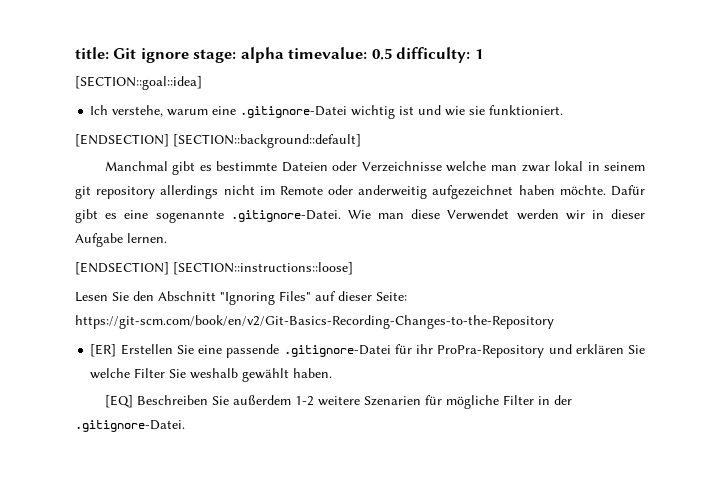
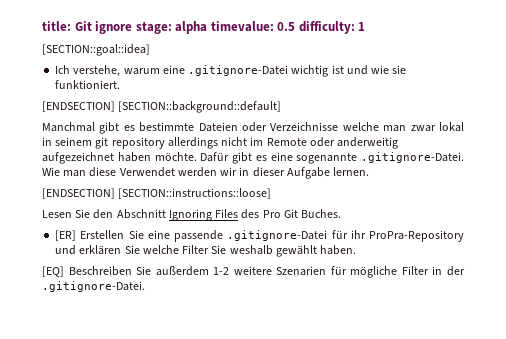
[220,291,407,305] [75,315,554,329] "Ignoring Files" auf dieser Seite: https://git-scm.com/book/en/v2/Git-Basics-Recording-Changes-to-the-Repository -> [168,209,342,221] Ignoring Files des Pro Git Buches.

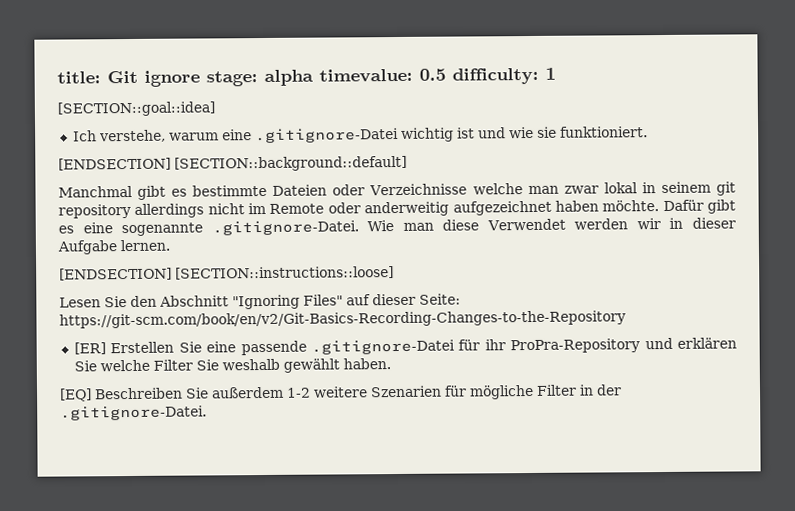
[168,209,342,221] Ignoring Files des Pro Git Buches. -> [232,293,461,310] [59,310,626,329] "Ignoring Files" auf dieser Seite: https://git-scm.com/book/en/v2/Git-Basics-Recording-Changes-to-the-Repository

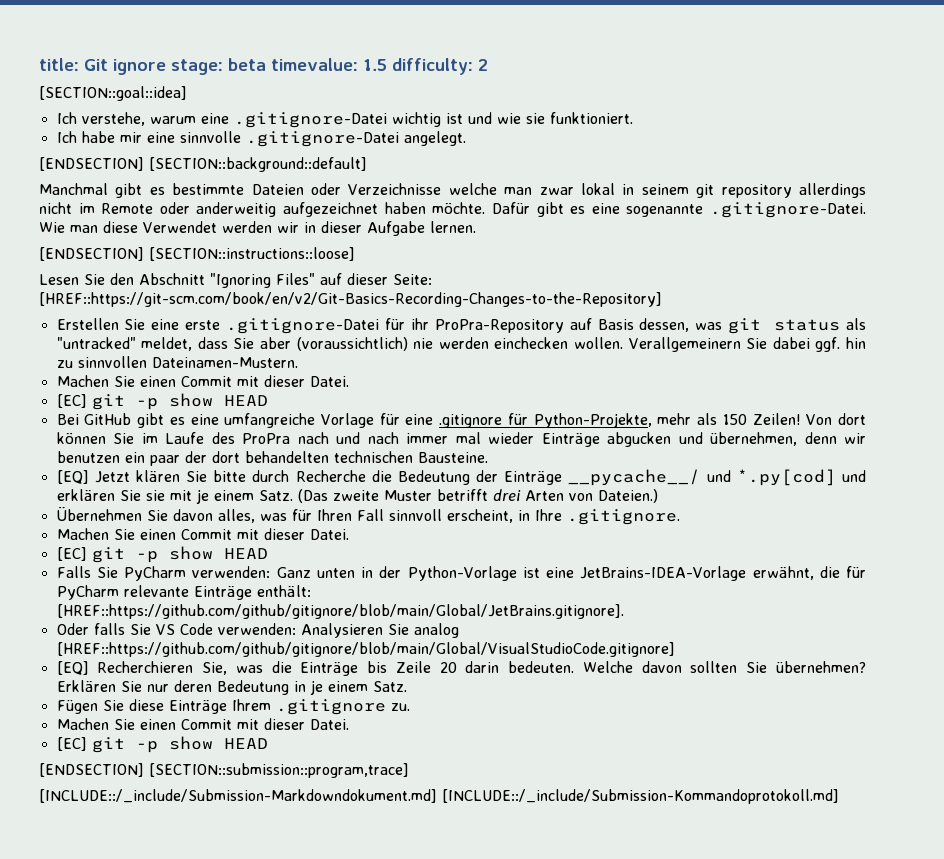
[264,67,556,86] alpha timevalue: 0.5 difficulty: 1 -> [228,58,488,75] beta timevalue: 1.5 difficulty: 2
(648, 132) none -> [56,131,466,147] // Ich habe mir eine sinnvolle .gitignore-Datei angelegt.
[59,310,626,329] [73,342,106,355] https://git-scm.com/book/en/v2/Git-Basics-Recording-Changes-to-the-Repository // [ER] -> [39,292,662,307] [HREF::https://git-scm.com/book/en/v2/Git-Basics-Recording-Changes-to-the-Repository] //
[240,340,307,356] passende -> [185,320,221,330] erste
[644,337,737,350] [73,358,391,373] [59,384,622,402] [60,405,207,421] und erklären Sie welche Filter Sie weshalb gewählt haben. // [EQ] Beschreiben Sie außerdem 1-2 weitere Szenarien für mögliche Filter in der .gitignore-Datei. -> [569,318,867,334] [56,337,867,352] [56,356,298,368] [56,375,349,387] [56,393,268,410] [56,413,867,428] [56,432,866,447] [56,451,488,466] [56,469,866,486] [56,489,658,504] [56,507,680,525] [56,528,349,540] [56,546,268,563] [56,566,866,581] [56,585,311,600] [56,604,624,619] [56,623,459,638] [56,642,675,657] [56,661,866,676] [56,680,407,695] [56,699,410,715] [56,718,349,730] [56,736,268,753] [39,763,409,778] [39,789,839,804] auf Basis dessen, was git status als "untracked" meldet, dass Sie aber (voraussichtlich) nie werden einchecken wollen. Verallgemeinern Sie dabei ggf. hin zu sinnvollen Dateinamen-Mustern. // Machen Sie einen Commit mit dieser Datei. // [EC] git -p show HEAD // Bei GitHub gibt es eine umfangreiche Vorlage für eine .gitignore für Python-Projekte, mehr als 150 Zeilen! Von dort können Sie im Laufe des ProPra nach und nach immer mal wieder Einträge abgucken und übernehmen, denn wir benutzen ein paar der dort behandelten technischen Bausteine. // [EQ] Jetzt klären Sie bitte durch Recherche die Bedeutung der Einträge __pycache__/ und *.py[cod] und erklären Sie sie mit je einem Satz. (Das zweite Muster betrifft drei Arten von Dateien.) // Übernehmen Sie davon alles, was für Ihren Fall sinnvoll erscheint, in Ihre .gitignore. // Machen Sie einen Commit mit dieser Datei. // [EC] git -p show HEAD // Falls Sie PyCharm verwenden: Ganz unten in der Python-Vorlage ist eine JetBrains-IDEA-Vorlage erwähnt, die für PyCharm relevante Einträge enthält: [HREF::https://github.com/github/gitignore/blob/main/Global/JetBrains.gitignore]. // Oder falls Sie VS Code verwenden: Analysieren Sie analog [HREF::https://github.com/github/gitignore/blob/main/Global/VisualStudioCode.gitignore] // [EQ] Recherchieren Sie, was die Einträge bis Zeile 20 darin bedeuten. Welche davon sollten Sie übernehmen? Erklären Sie nur deren Bedeutung in je einem Satz. // Fügen Sie diese Einträge Ihrem .gitignore zu. // Machen Sie einen Commit mit dieser Datei. // [EC] git -p show HEAD // [ENDSECTION] [SECTION::submission::program,trace] // [INCLUDE::/_include/Submission-Markdowndokument.md] [INCLUDE::/_include/Submission-Kommandoprotokoll.md]

